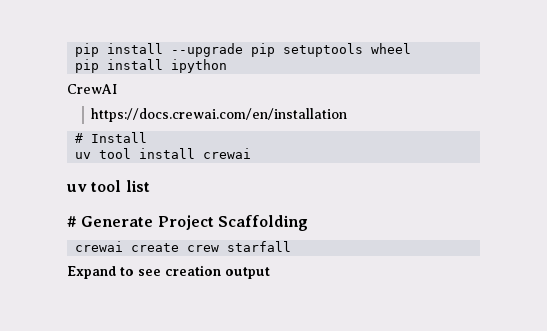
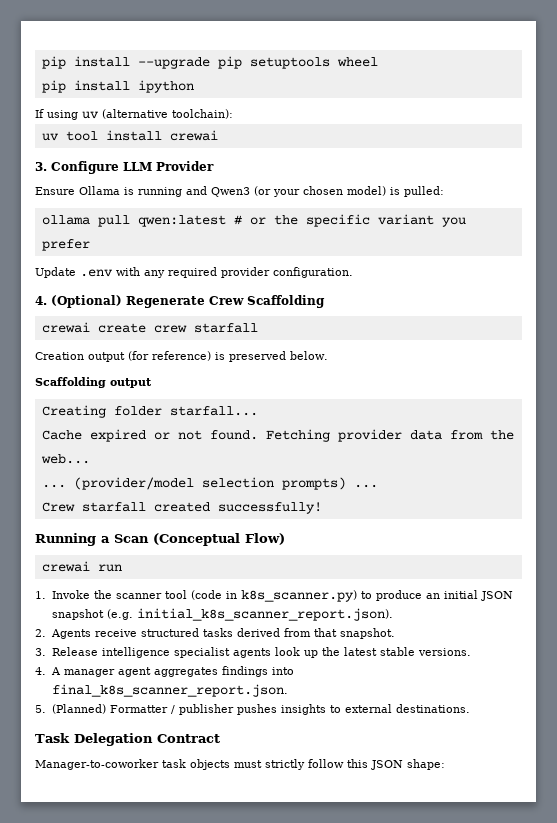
[67,84,117,94] [91,108,348,122] [75,132,148,143] CrewAI // https://docs.crewai.com/en/installation // # Install -> [35,109,233,120] If using uv (alternative toolchain):
[66,180,150,192] [67,215,214,230] uv tool list // # Generate Project -> [35,161,214,174] [35,186,444,197] [41,214,466,227] [41,239,90,251] [35,267,353,278] [35,295,244,308] 3. Configure LLM Provider // Ensure Ollama is running and Qwen3 (or your chosen model) is pulled: // ollama pull qwen:latest # or the specific variant you prefer // Update .env with any required provider configuration. // 4. (Optional) Regenerate Crew
[67,265,270,279] Expand to see creation output -> [35,351,328,362] [35,377,152,388] [41,405,258,418] [41,429,514,442] [40,454,90,464] [41,477,378,490] [41,502,322,514] [35,533,285,546] [41,561,122,572] [35,590,513,602] [51,608,393,621] [35,628,395,639] [35,647,471,658] [35,666,294,677] [51,684,288,697] [35,704,470,715] [35,733,220,746] [35,759,445,770] Creation output (for reference) is preserved below. // Scaffolding output // Creating folder starfall... // Cache expired or not found. Fetching provider data from the web... // ... (provider/model selection prompts) ... // Crew starfall created successfully! // Running a Scan (Conceptual Flow) // crewai run // 1. Invoke the scanner tool (code in k8s_scanner.py) to produce an initial JSON snapshot (e.g. initial_k8s_scanner_report.json). // 2. Agents receive structured tasks derived from that snapshot. // 3. Release intelligence specialist agents look up the latest stable versions. // 4. A manager agent aggregates findings into final_k8s_scanner_report.json. // 5. (Planned) Formatter / publisher pushes insights to external destinations. // Task Delegation Contract // Manager-to-coworker task objects must strictly follow this JSON shape:

